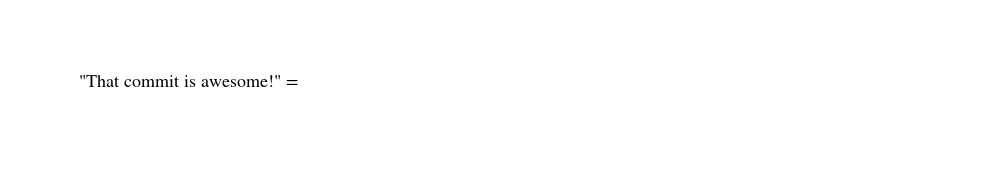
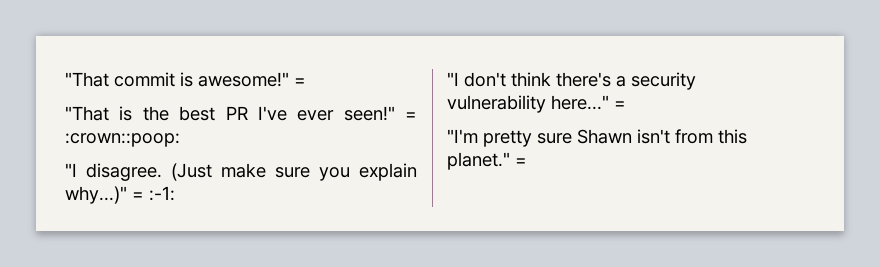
(298, 83) none -> [65,106,417,121] [65,133,180,147] [65,163,417,181] [65,186,175,204] [447,72,696,90] [447,95,626,113] [447,129,747,147] [447,152,527,170] // "That is the best PR I've ever seen!" = :crown::poop: // "I disagree. (Just make sure you explain why...)" = :-1: // "I don't think there's a security vulnerability here..." = // "I'm pretty sure Shawn isn't from this planet." =

